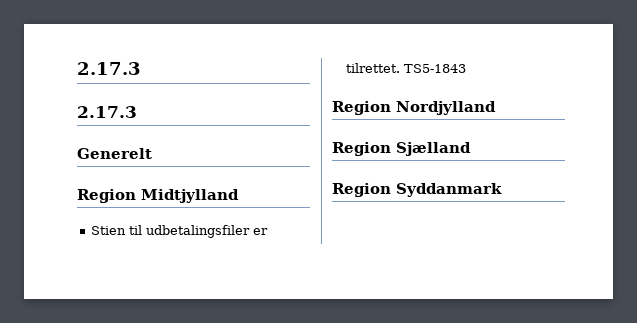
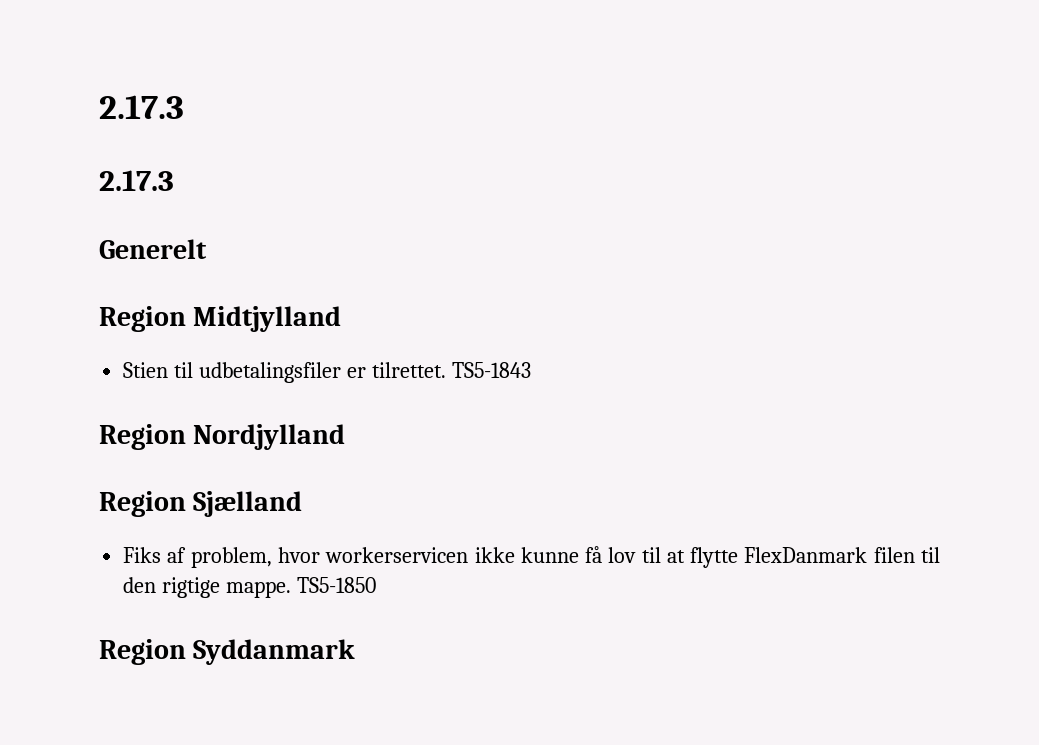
(471, 149) none -> [123,546,940,568] [123,577,377,598] // Fiks af problem, hvor workerservicen ikke kunne få lov til at flytte FlexDanmark filen til den rigtige mappe. TS5-1850

